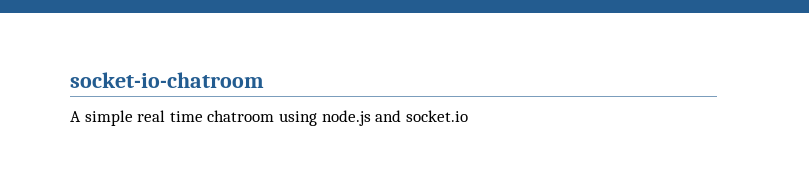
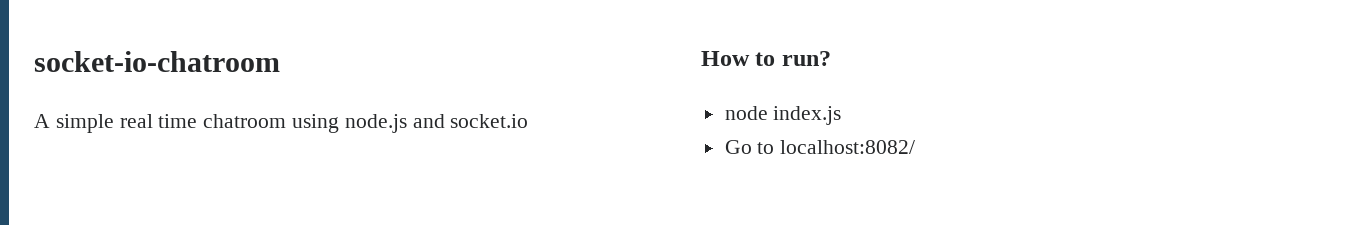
(468, 116) none -> [701,51,831,66] [724,106,842,125] [724,140,916,154] // How to run? // node index.js // Go to localhost:8082/

